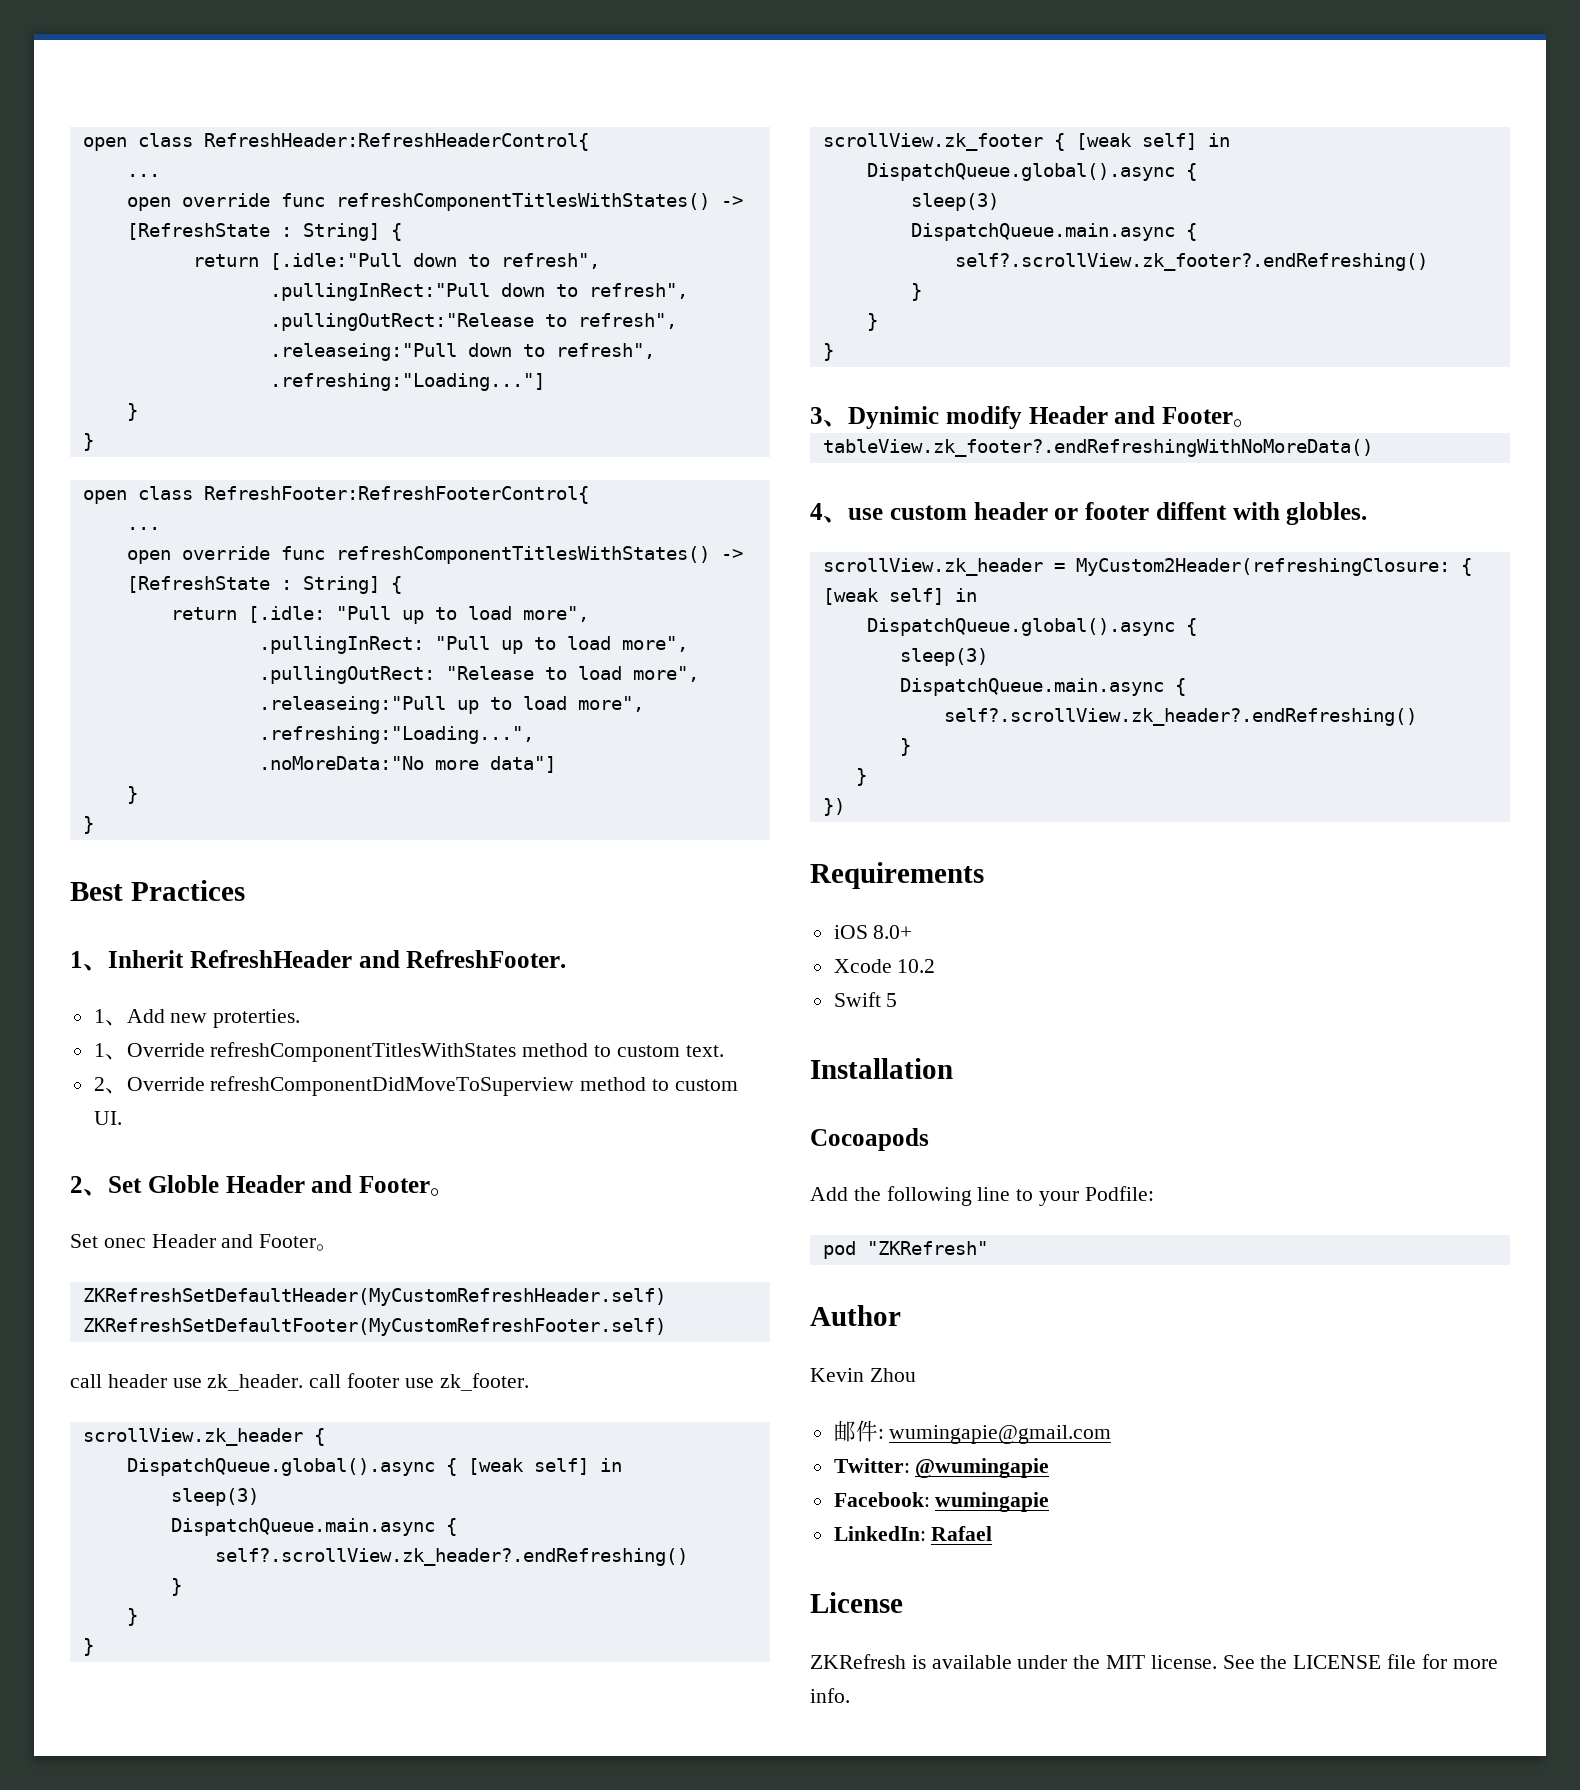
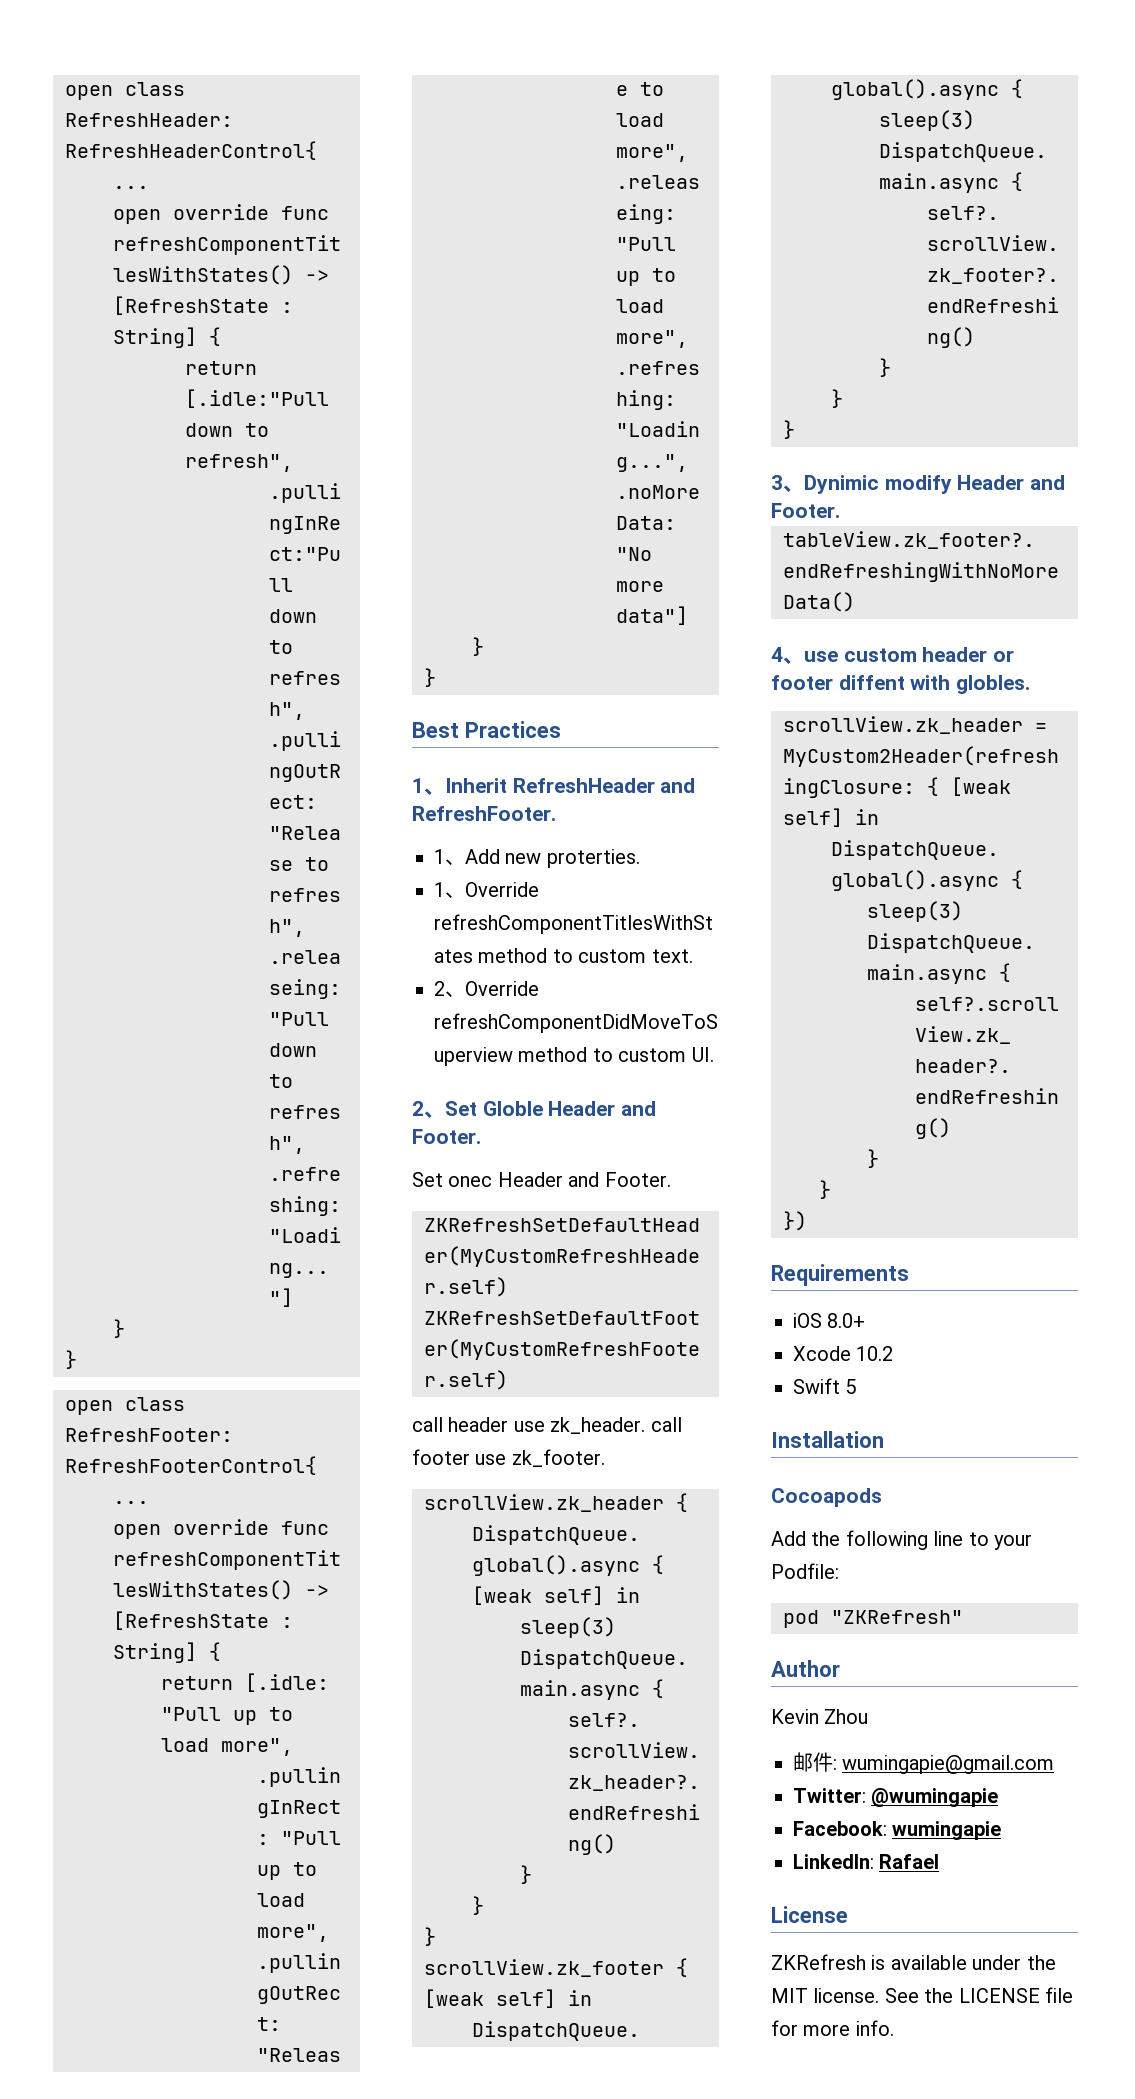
[359,1176,455,1196] Footer。 -> [412,1129,481,1144] Footer.
[259,1234,339,1251] Footer。 -> [604,1172,671,1187] Footer.
[1162,407,1258,427] Footer。 -> [771,503,840,518] Footer.

